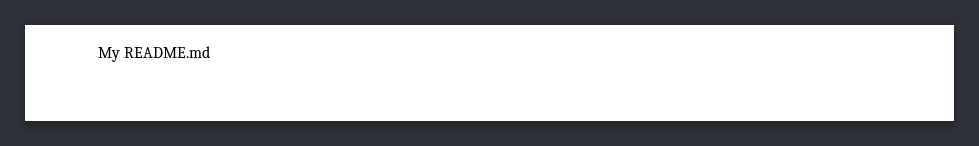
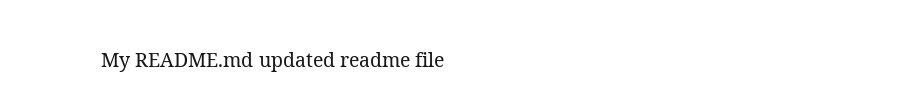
(211, 52) none -> [258,52,445,72] updated readme file

